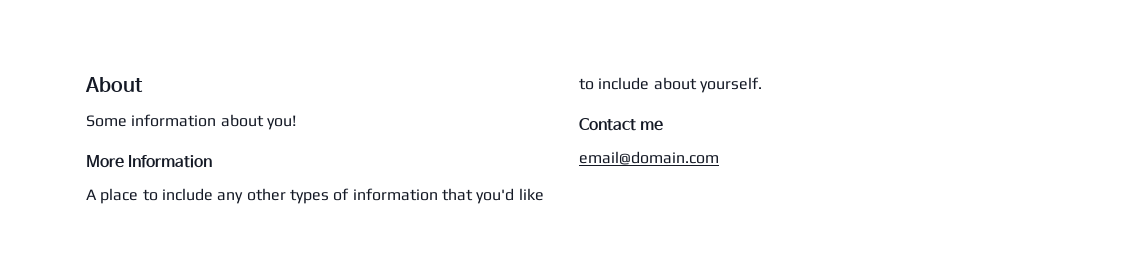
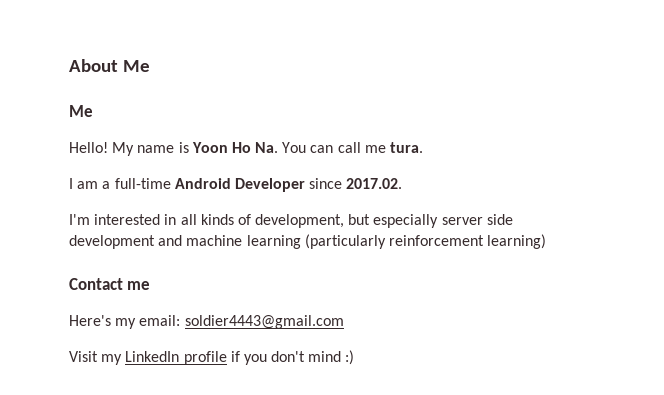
[86,114,296,130] [86,155,213,168] [86,188,544,204] [579,77,762,93] [579,118,664,131] [579,151,719,165] // Some information about you! // More Information // A place to include any other types of information that you'd like to include about yourself. // Contact me // email@domain.com -> [123,60,151,72] [69,105,93,117] [69,142,424,156] [69,178,403,192] [69,214,513,228] [69,234,547,249] [69,278,151,290] [69,315,344,329] [69,350,355,365] Me // Me // Hello! My name is Yoon Ho Na. You can call me tura. // I am a full-time Android Developer since 2017.02. // I'm interested in all kinds of development, but especially server side development and machine learning (particularly reinforcement learning) // Contact me // Here's my email: soldier4443@gmail.com // Visit my LinkedIn profile if you don't mind :)

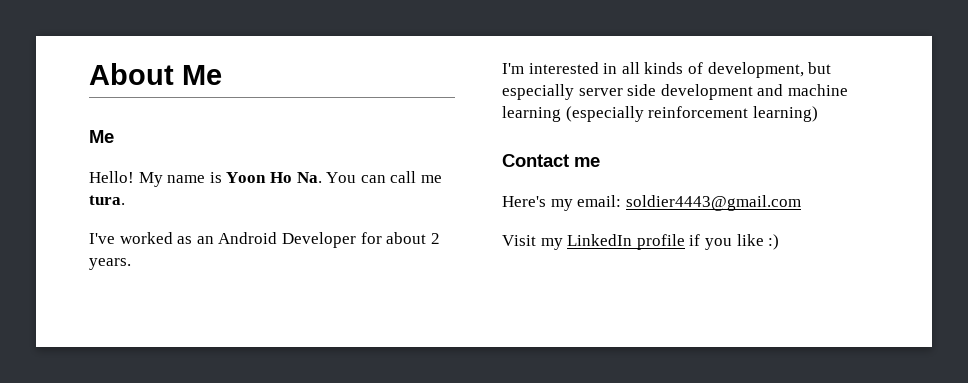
[69,178,403,192] I am a full-time Android Developer since 2017.02. -> [89,232,440,248] [89,258,131,270] I've worked as an Android Developer for about 2 years.
[304,234,386,249] (particularly -> [565,106,644,122] (especially
[271,351,342,362] don't mind -> [736,234,764,246] like

